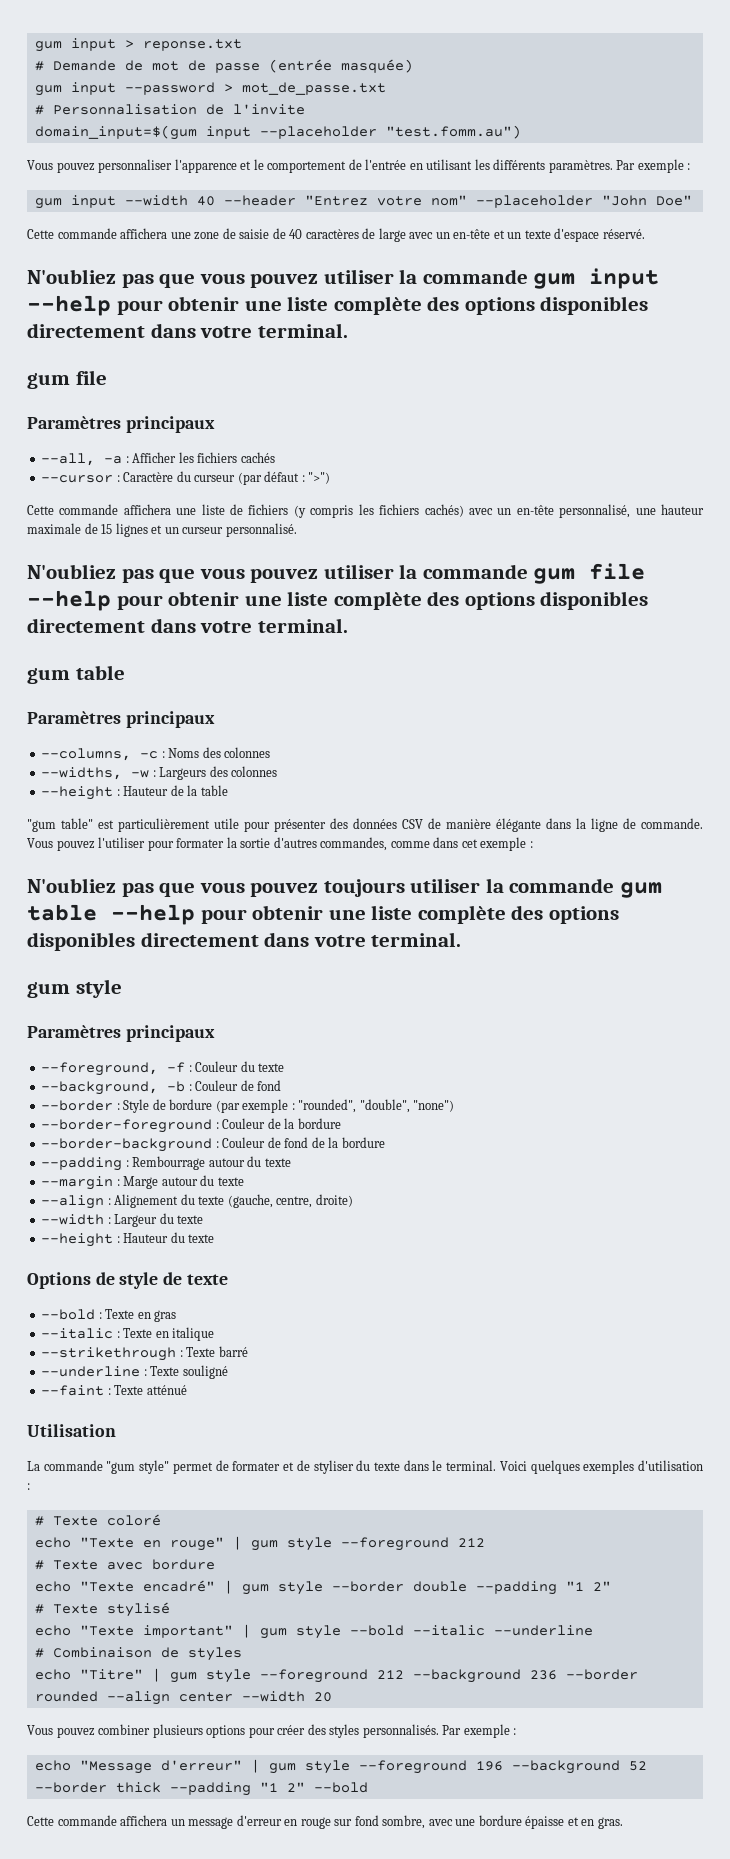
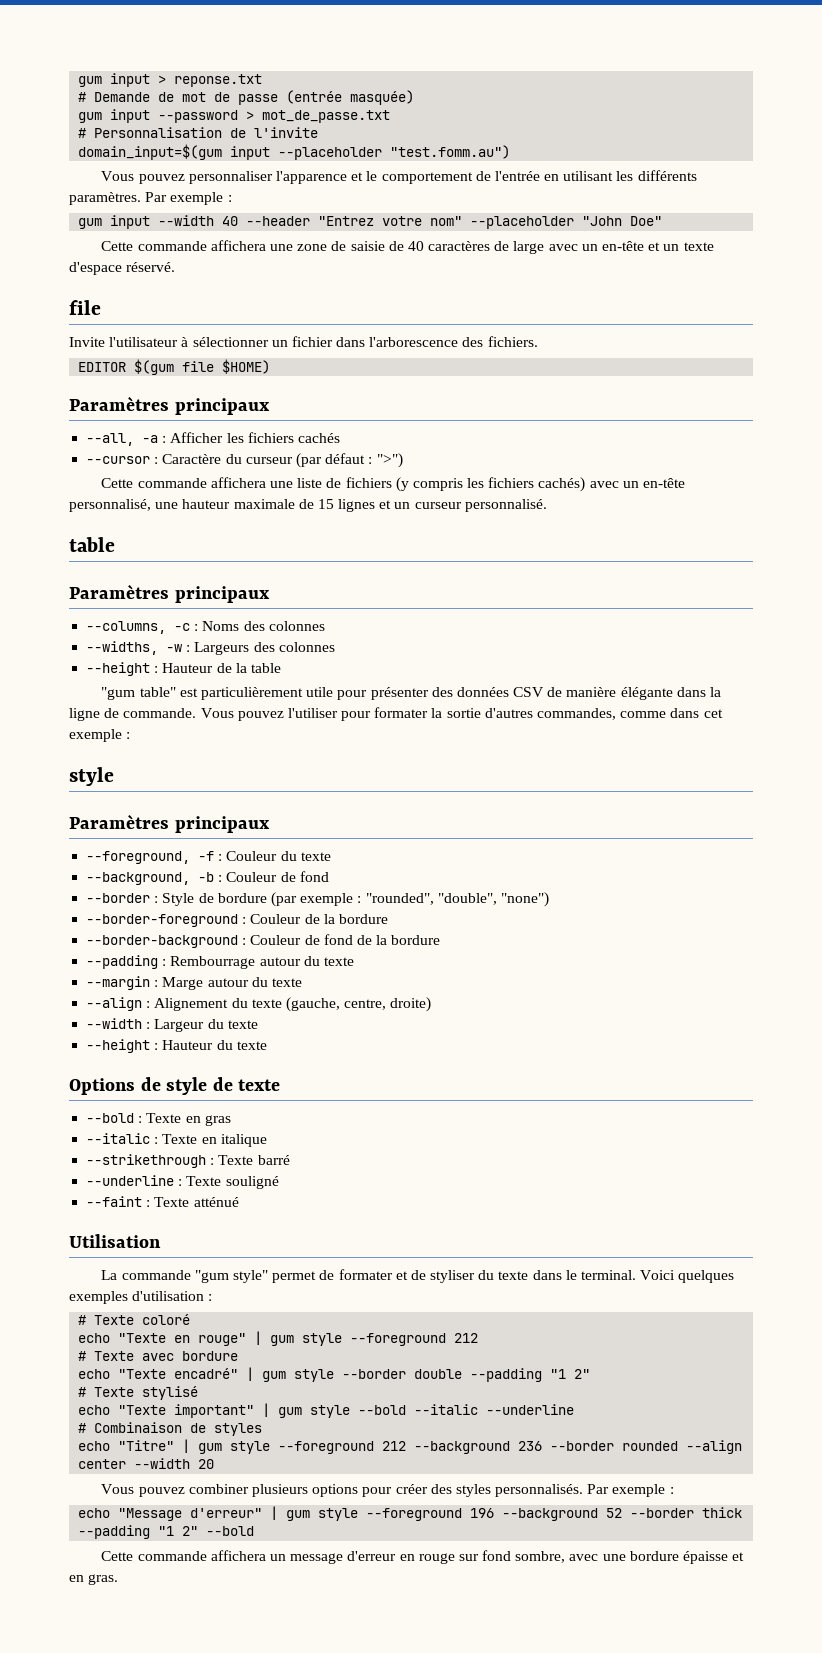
[27,268,660,289] [27,295,649,316] [27,323,348,338] [27,370,107,389] N'oubliez pas que vous pouvez utiliser la commande gum input --help pour obtenir une liste complète des options disponibles directement dans votre terminal. // gum file -> [69,300,101,315] [69,336,538,347] [78,359,271,375] file // Invite l'utilisateur à sélectionner un fichier dans l'arborescence des fichiers. // EDITOR $(gum file $HOME)
[27,563,646,584] [27,590,649,611] [27,618,348,633] [27,668,70,684] N'oubliez pas que vous pouvez utiliser la commande gum file --help pour obtenir une liste complète des options disponibles directement dans votre terminal. // gum -> (547, 505) none
[27,878,662,898] [27,904,619,925] [27,932,462,951] [27,982,70,998] N'oubliez pas que vous pouvez toujours utiliser la commande gum table --help pour obtenir une liste complète des options disponibles directement dans votre terminal. // gum -> (131, 735) none

